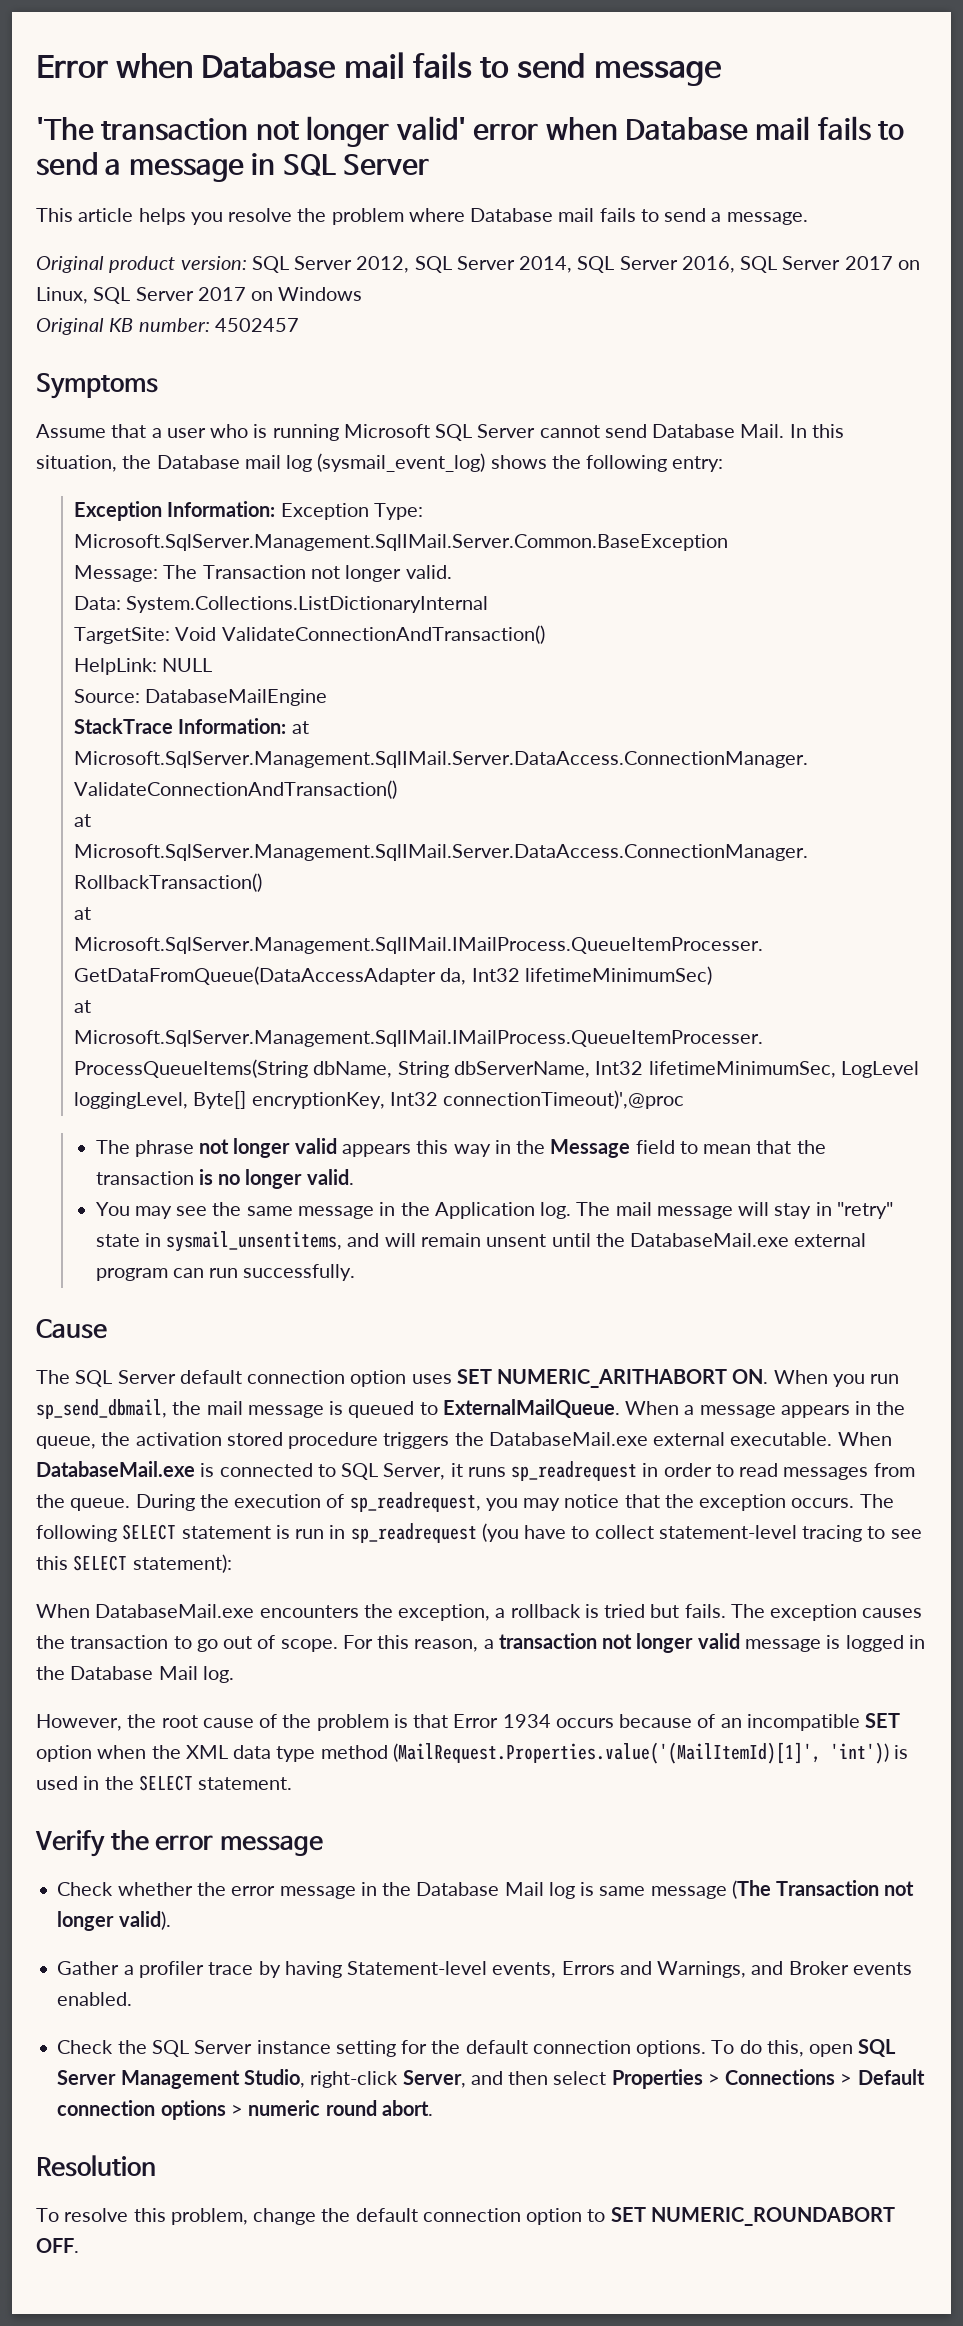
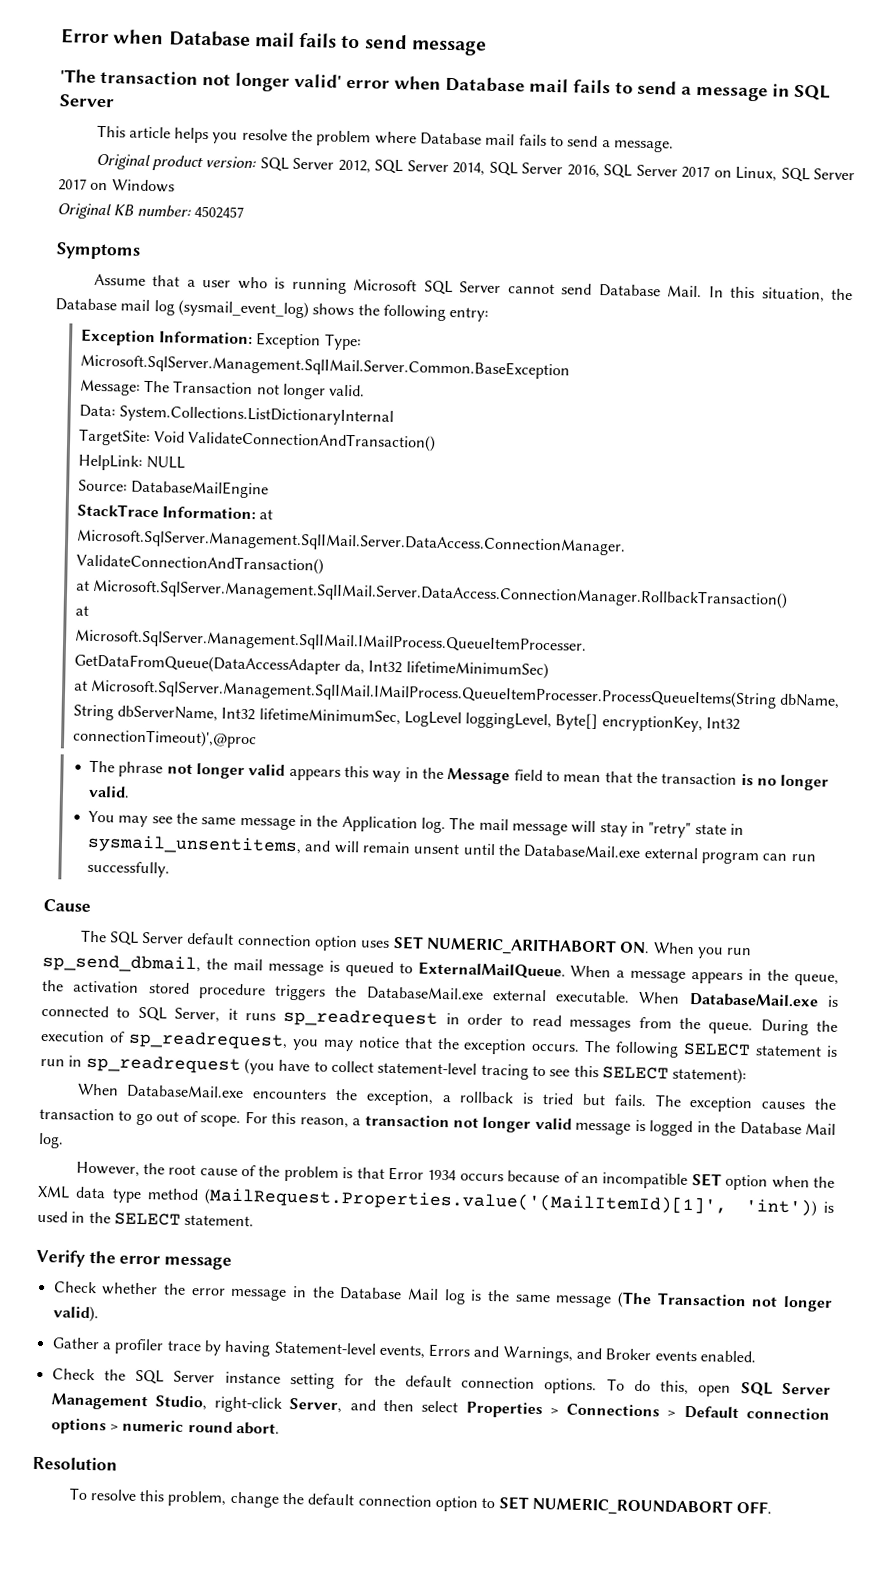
(595, 1889) none -> [486,1289,510,1302] the

